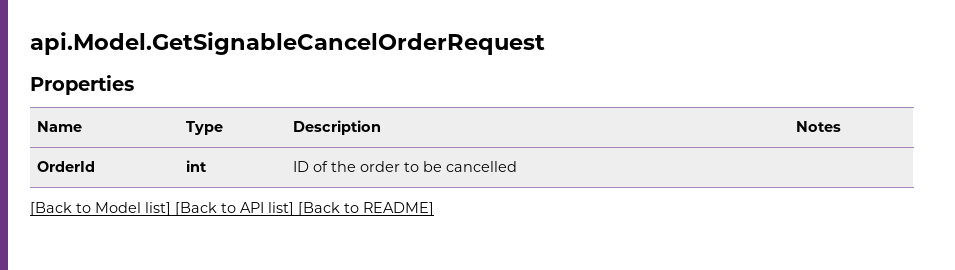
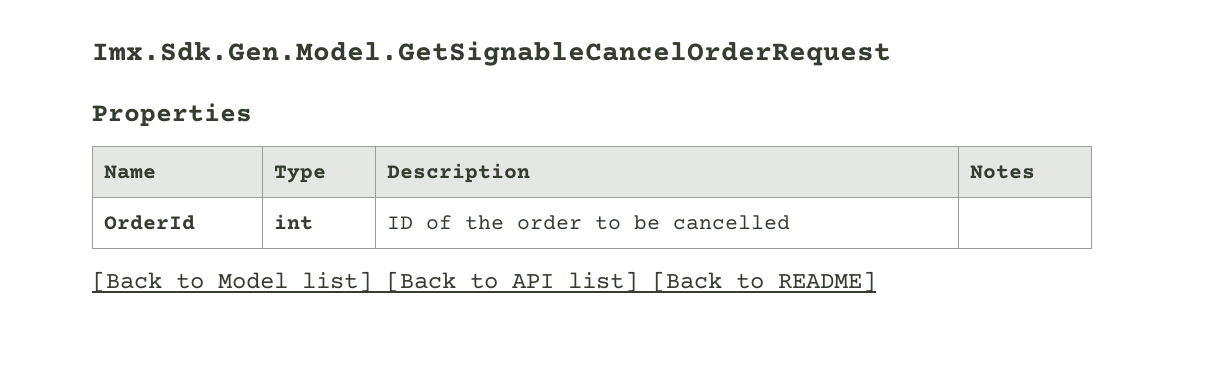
[30,32,545,55] api.Model.GetSignableCancelOrderRequest -> [92,41,891,66] Imx.Sdk.Gen.Model.GetSignableCancelOrderRequest

